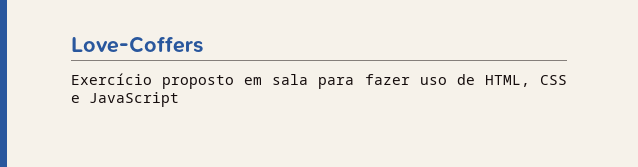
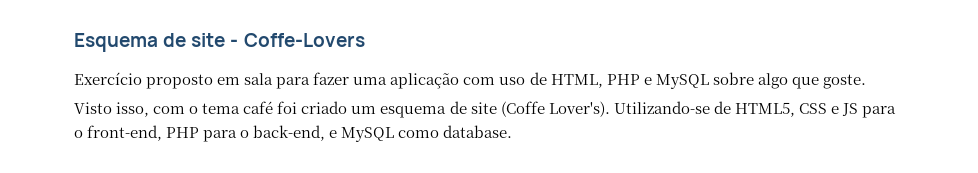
[71,36,203,53] Love-Coffers -> [74,33,365,52] Esquema de site - Coffe-Lovers
[419,74,567,87] [71,92,179,107] uso de HTML, CSS e JavaScript -> [353,72,866,89] [74,101,896,118] [74,125,513,142] uma aplicação com uso de HTML, PHP e MySQL sobre algo que goste. // Visto isso, com o tema café foi criado um esquema de site (Coffe Lover's). Utilizando-se de HTML5, CSS e JS para o front-end, PHP para o back-end, e MySQL como database.

